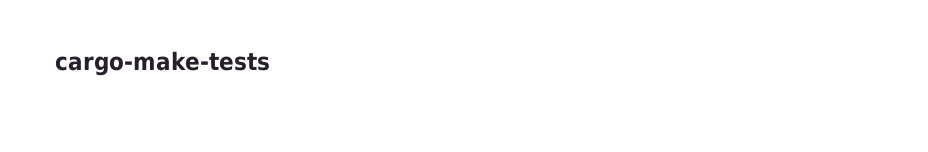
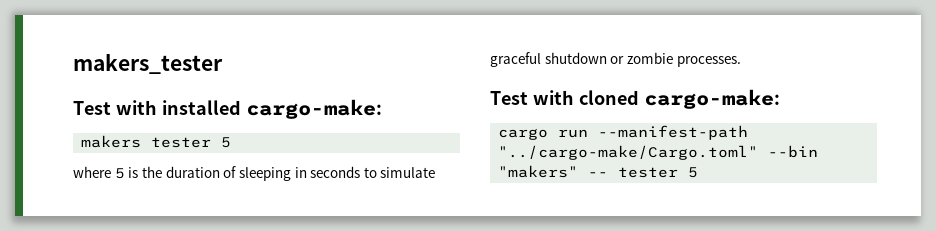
[55,51,270,76] cargo-make-tests -> [73,54,223,74] [73,99,382,119] [81,135,232,148] [73,166,436,181] [490,52,741,67] [490,89,780,109] [498,125,749,140] [498,145,819,160] [498,165,699,178] makers_tester // Test with installed cargo-make: // makers tester 5 // where 5 is the duration of sleeping in seconds to simulate graceful shutdown or zombie processes. // Test with cloned cargo-make: // cargo run --manifest-path "../cargo-make/Cargo.toml" --bin "makers" -- tester 5

